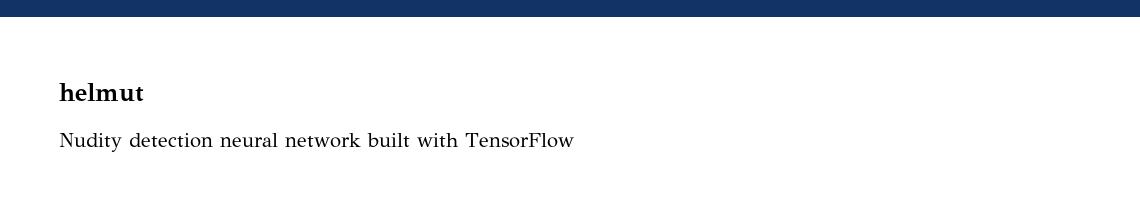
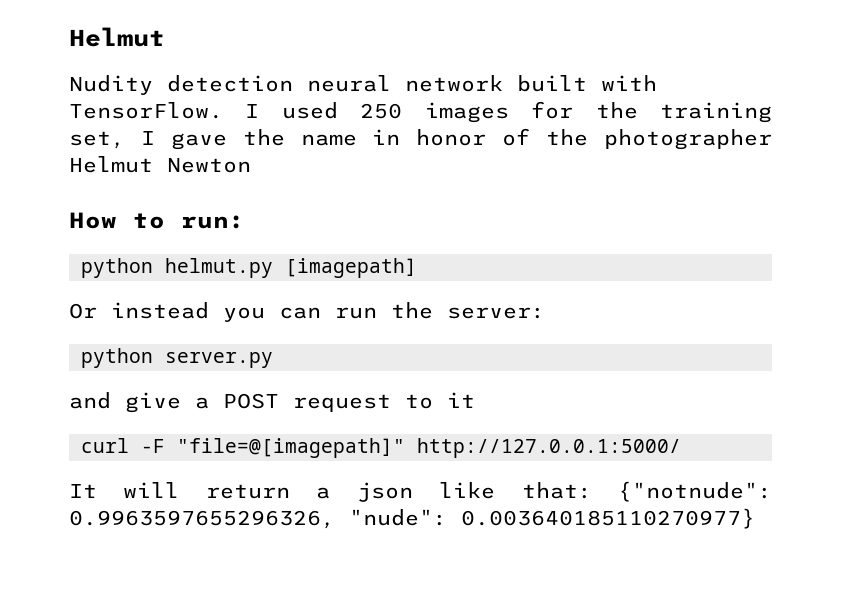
[59,83,144,102] helmut -> [69,27,165,47] Helmut
[465,133,574,148] TensorFlow -> [69,101,773,123] [69,128,773,150] [69,156,251,173] [69,212,245,229] [81,258,417,278] [69,302,545,322] [81,348,273,368] [69,392,475,413] [81,438,681,458] [69,481,773,502] [69,508,755,529] TensorFlow. I used 250 images for the training set, I gave the name in honor of the photographer Helmut Newton // How to run: // python helmut.py [imagepath] // Or instead you can run the server: // python server.py // and give a POST request to it // curl -F "file=@[imagepath]" http://127.0.0.1:5000/ // It will return a json like that: {"notnude": 0.9963597655296326, "nude": 0.003640185110270977}

